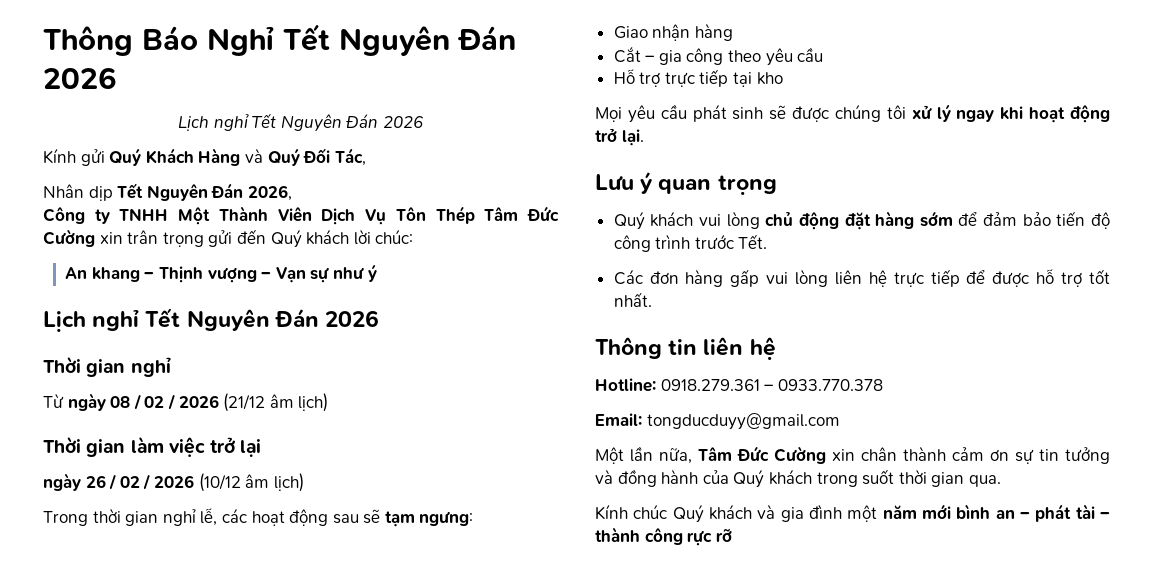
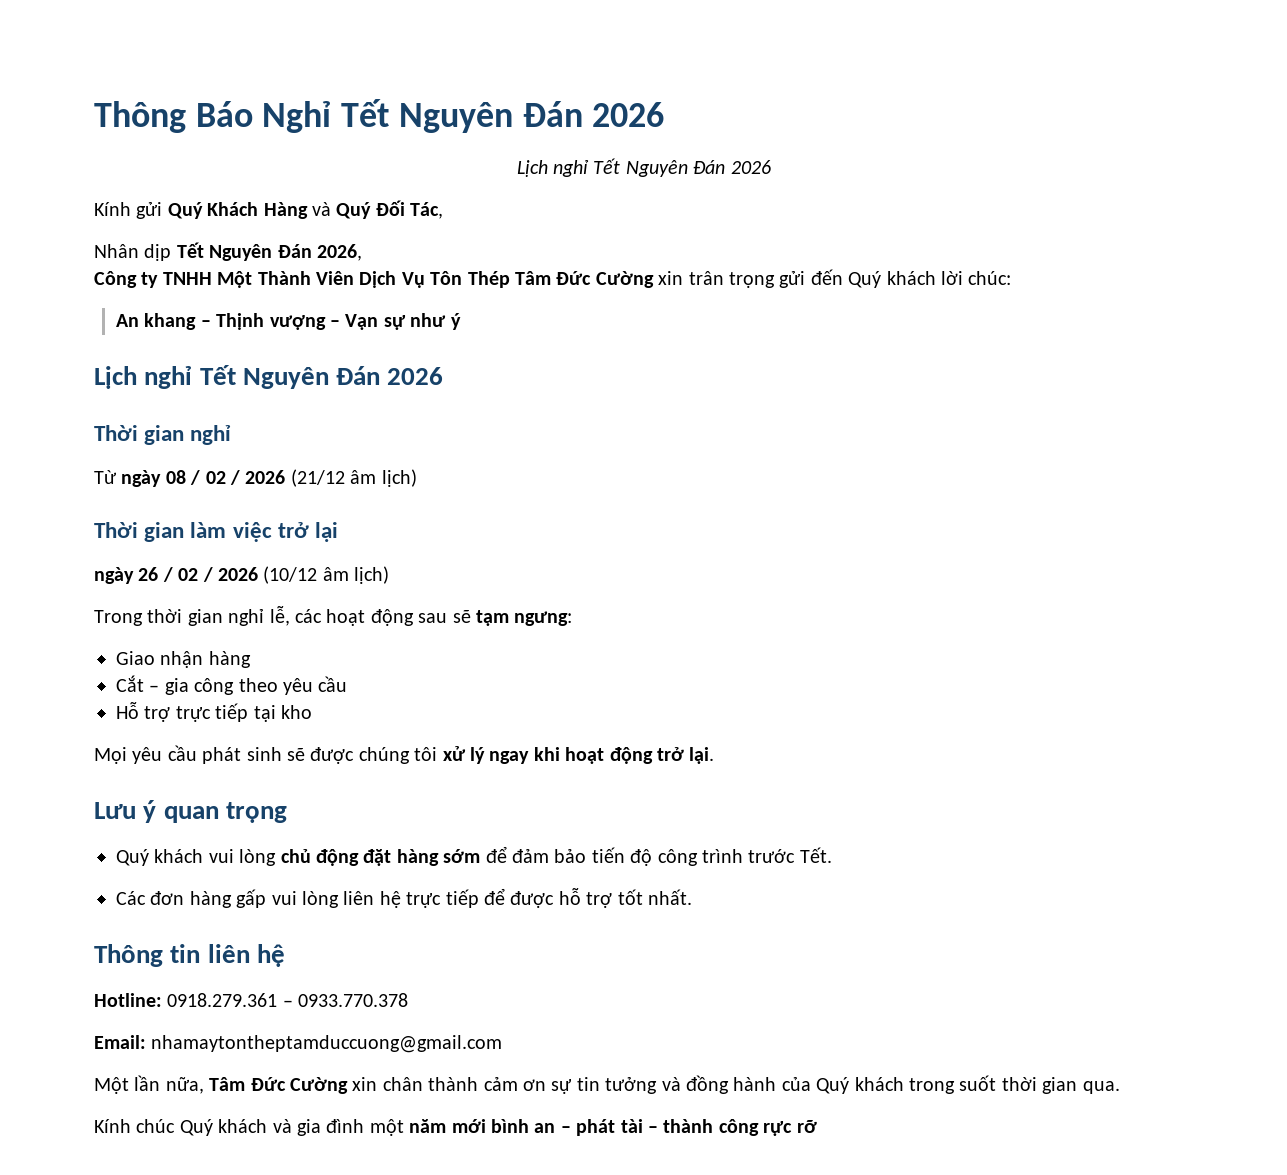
[646,413,840,430] tongducduyy@gmail.com -> [151,1035,503,1053] nhamaytontheptamduccuong@gmail.com

